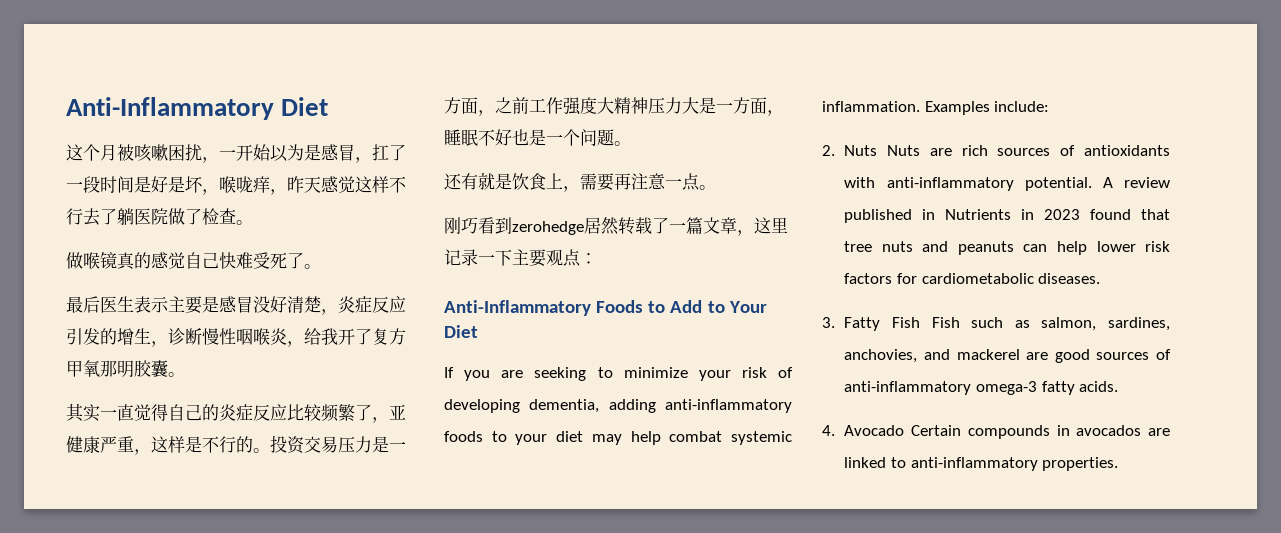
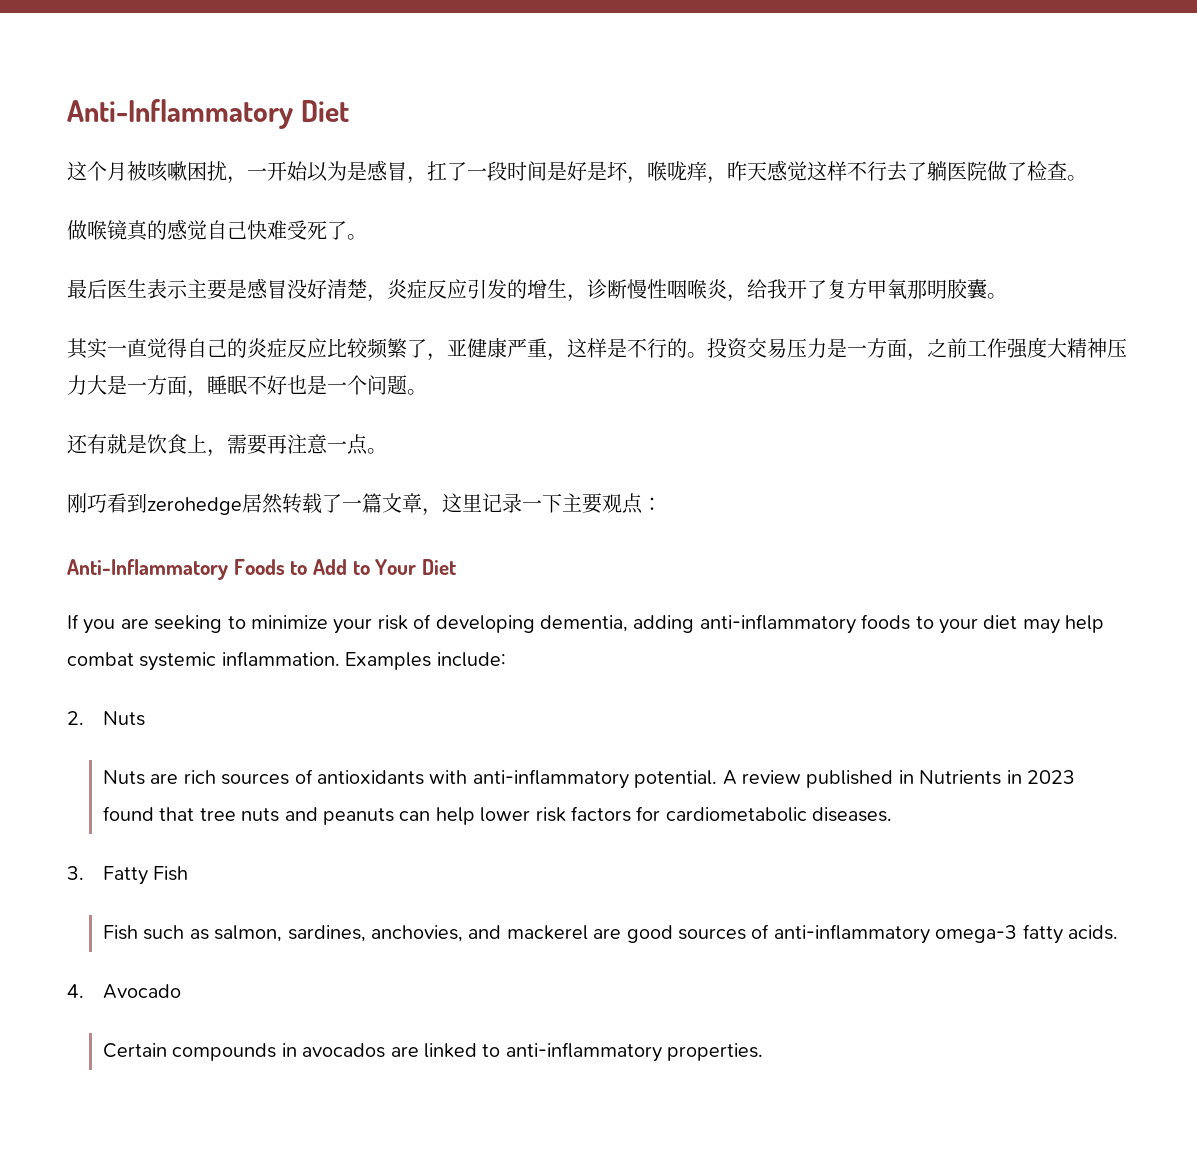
(878, 150) none -> (145, 718) //
(921, 322) none -> (189, 873) //
(905, 430) none -> (181, 991) //

